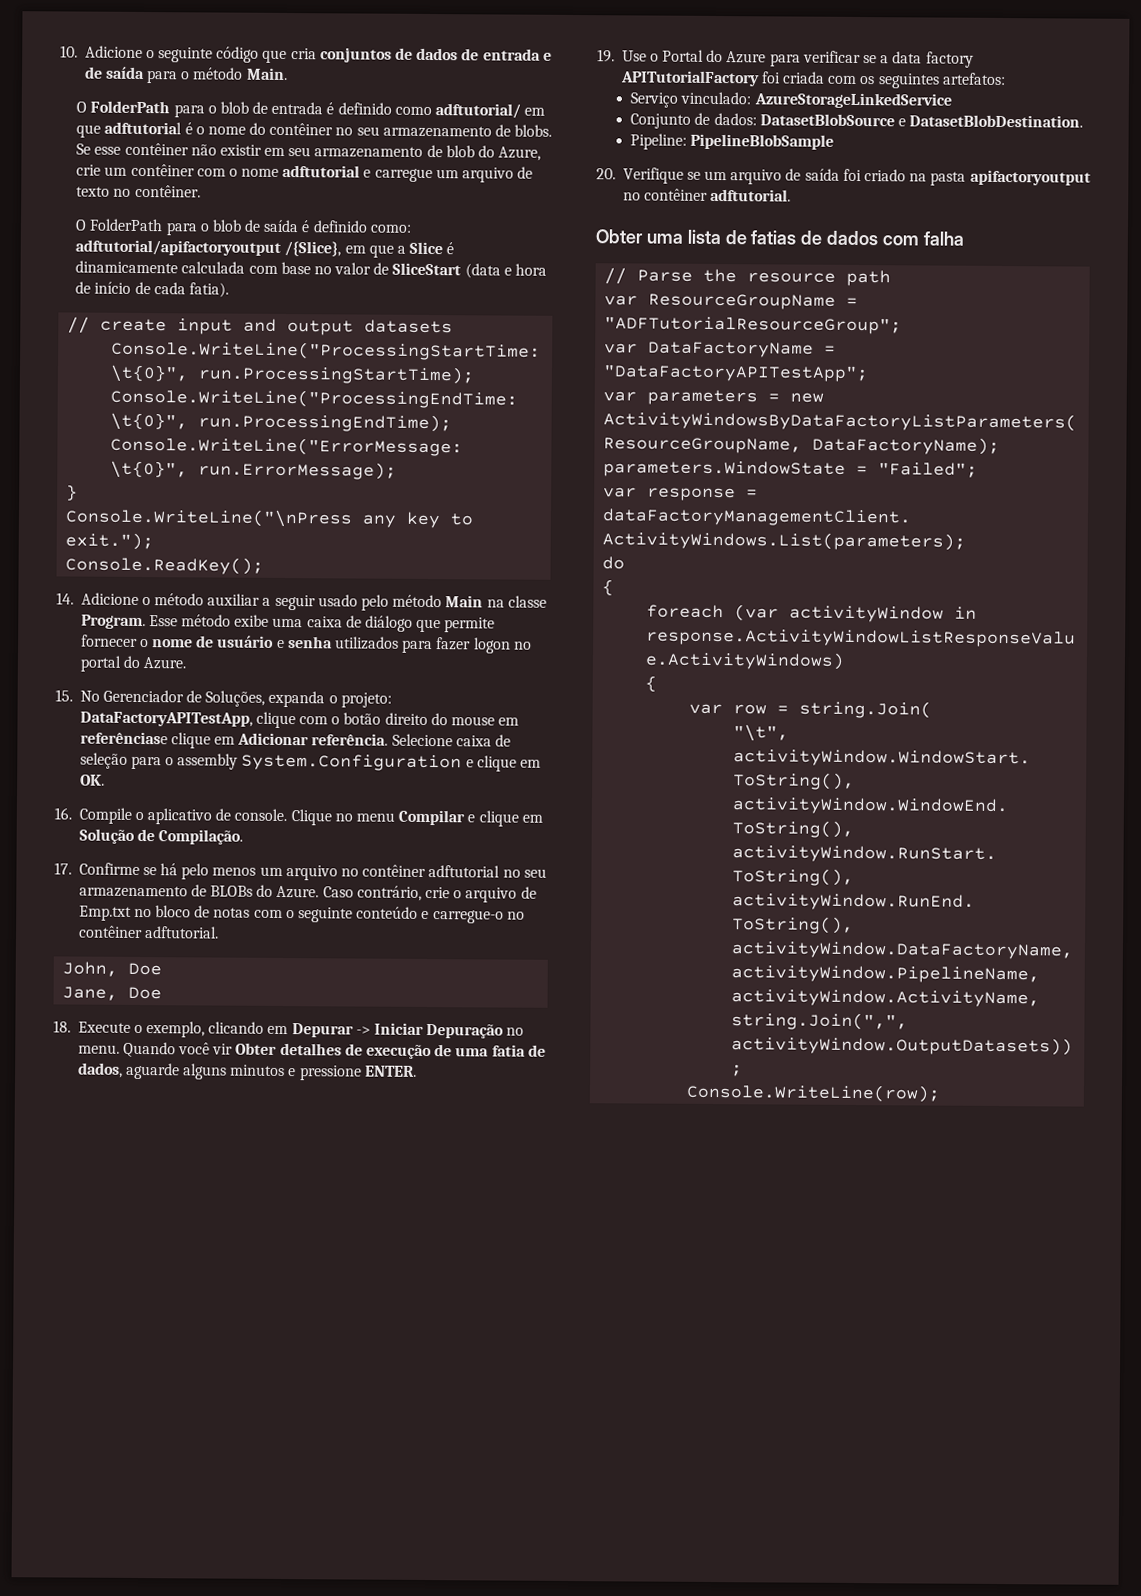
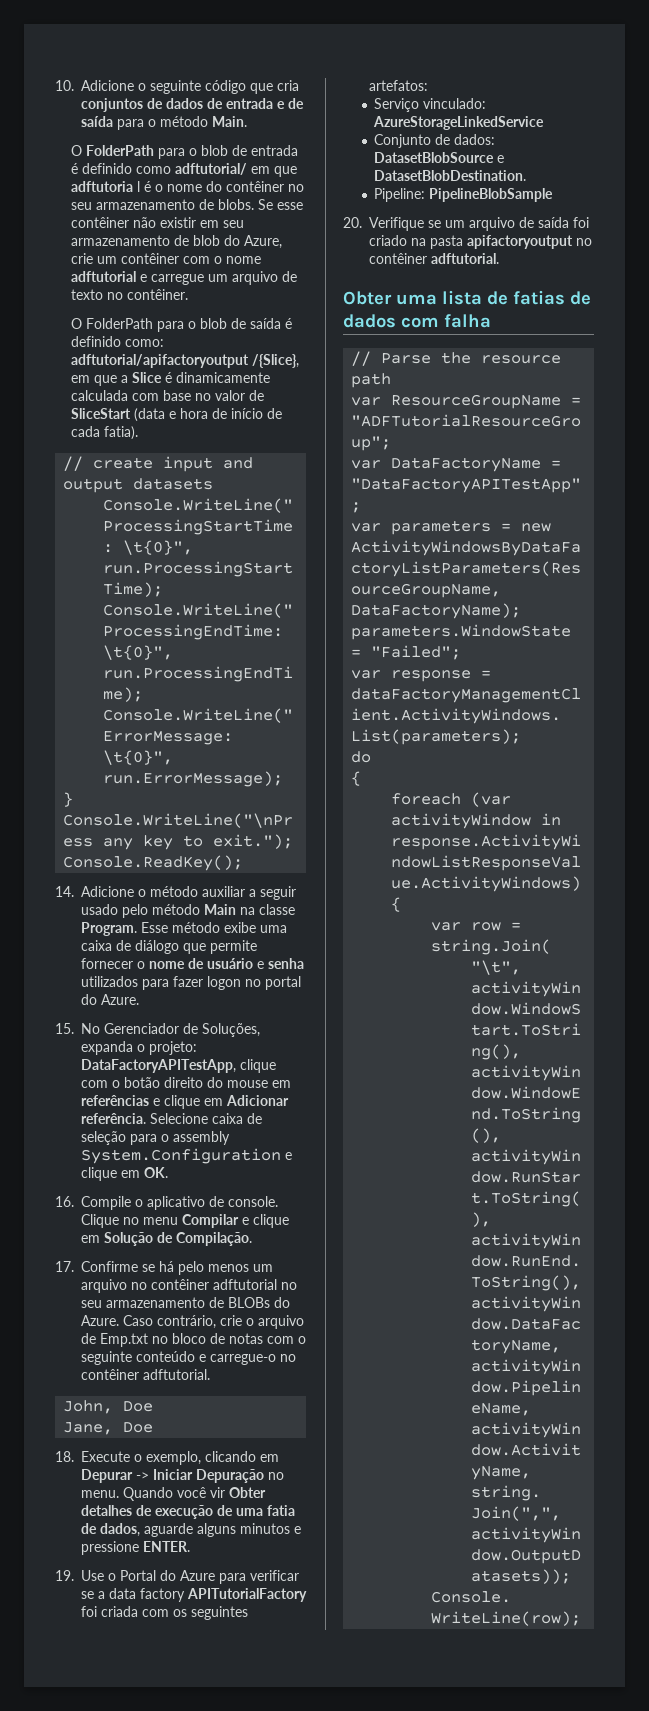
[104,121,183,135] adftutorial -> [71,181,141,192] adftutoria l
[79,731,168,745] referênciase -> [81,1095,160,1106] referências e

